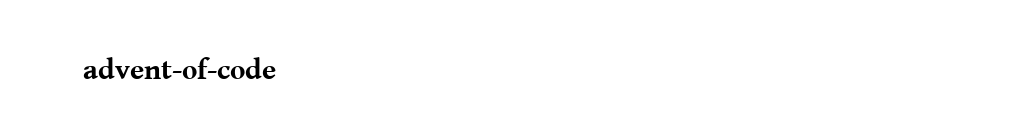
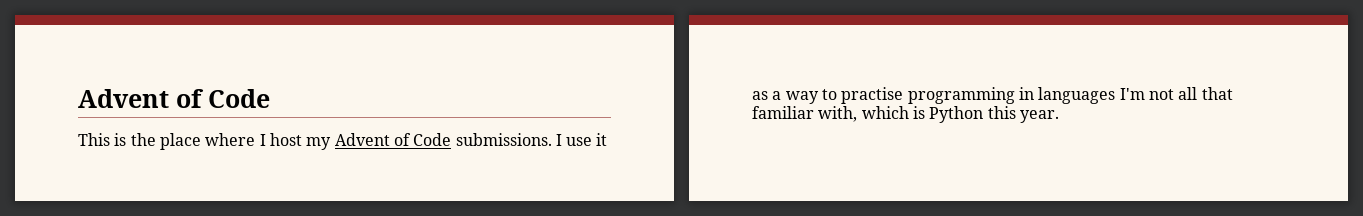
[83,57,276,79] advent-of-code -> [78,89,270,108] [78,133,608,150] [752,87,1233,104] [752,106,1059,123] Advent of Code // This is the place where I host my Advent of Code submissions. I use it as a way to practise programming in languages I'm not all that familiar with, which is Python this year.

